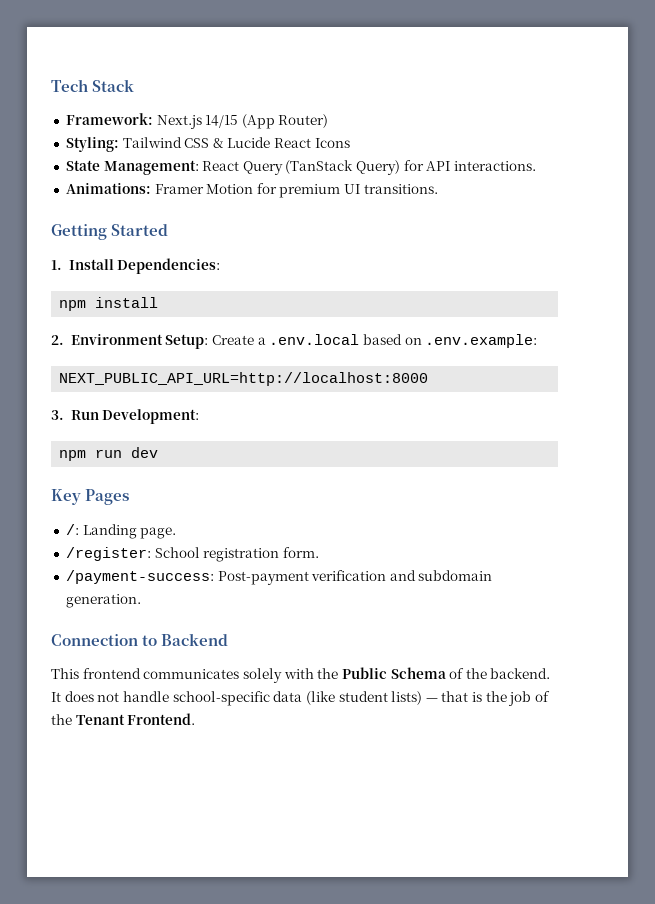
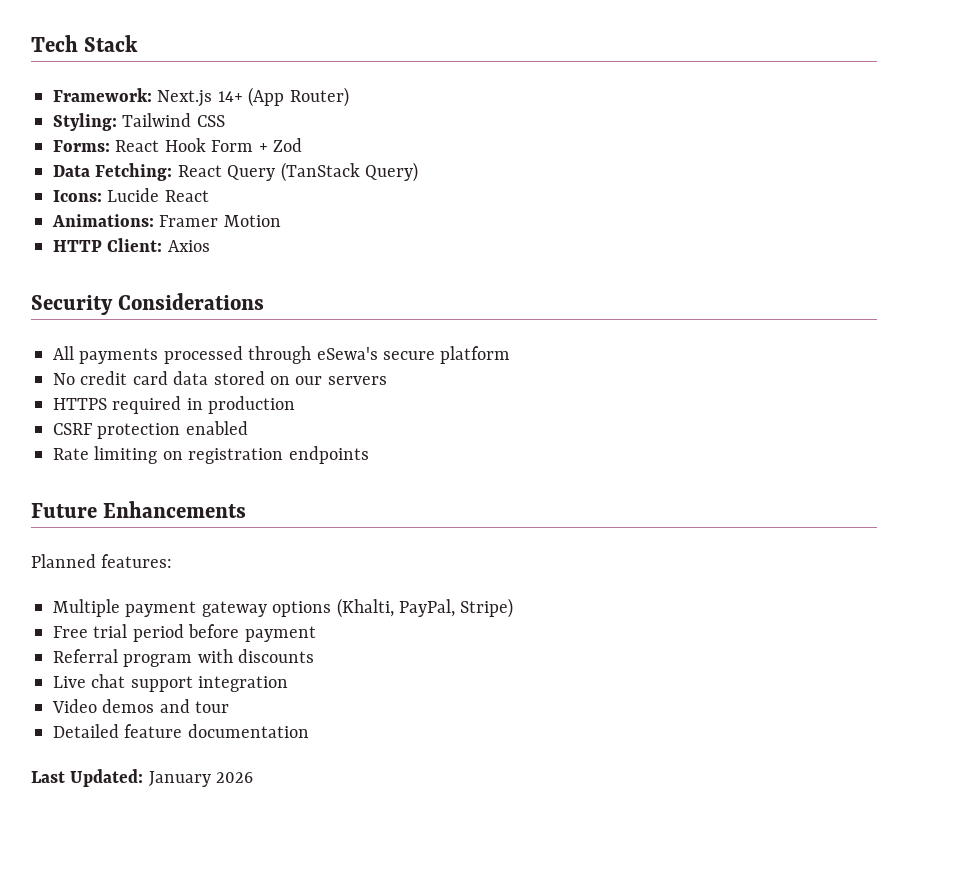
[205,115,239,128] 14/15 -> [217,91,243,102] 14+
[212,137,350,148] [65,160,199,175] & Lucide React Icons // State Management: -> [53,138,302,152] [53,163,173,181] // Forms: React Hook Form + Zod // Data Fetching:
[403,160,537,171] for API interactions. -> [53,188,209,202] // Icons: Lucide React
[256,183,438,198] [51,224,169,240] [51,258,221,274] [59,297,159,311] [51,334,538,349] [59,372,429,386] [51,409,200,424] [59,447,159,461] [51,489,130,505] [65,524,177,539] [65,547,319,562] [65,570,493,585] [65,594,141,608] [51,633,229,646] [51,667,551,683] [51,691,551,706] [51,713,196,725] for premium UI transitions. // Getting Started // 1. Install Dependencies: // npm install // 2. Environment Setup: Create a .env.local based on .env.example: // NEXT_PUBLIC_API_URL=http://localhost:8000 // 3. Run Development: // npm run dev // Key Pages // /: Landing page. // /register: School registration form. // /payment-success: Post-payment verification and subdomain generation. // Connection to Backend // This frontend communicates solely with the Public Schema of the backend. It does not handle school-specific data (like student lists) — that is the job of the Tenant Frontend. -> [53,238,210,252] [31,293,265,315] [53,346,511,364] [53,371,387,385] [53,396,296,414] [53,421,248,439] [53,446,369,464] [31,501,247,518] [31,554,173,568] [53,598,514,618] [53,624,316,642] [53,649,315,667] [53,674,289,692] [52,699,230,713] [53,724,309,738] [31,769,254,787] // HTTP Client: Axios // Security Considerations // All payments processed through eSewa's secure platform // No credit card data stored on our servers // HTTPS required in production // CSRF protection enabled // Rate limiting on registration endpoints // Future Enhancements // Planned features: // Multiple payment gateway options (Khalti, PayPal, Stripe) // Free trial period before payment // Referral program with discounts // Live chat support integration // Video demos and tour // Detailed feature documentation // Last Updated: January 2026

